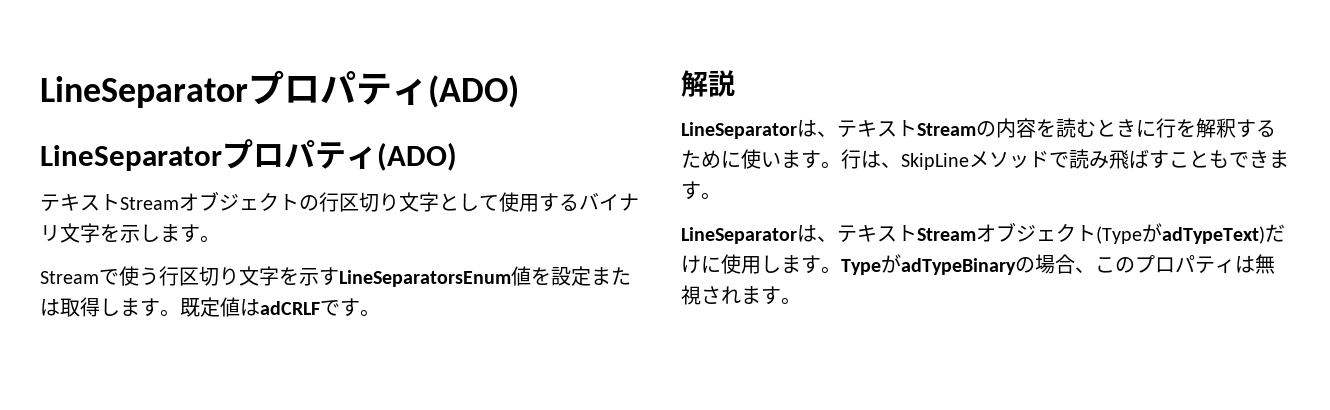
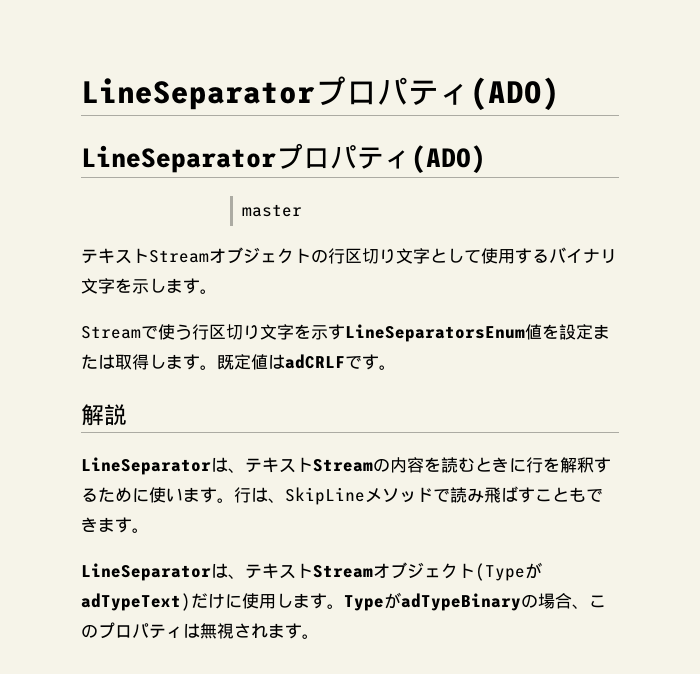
(457, 156) none -> [242,204,303,217] // master

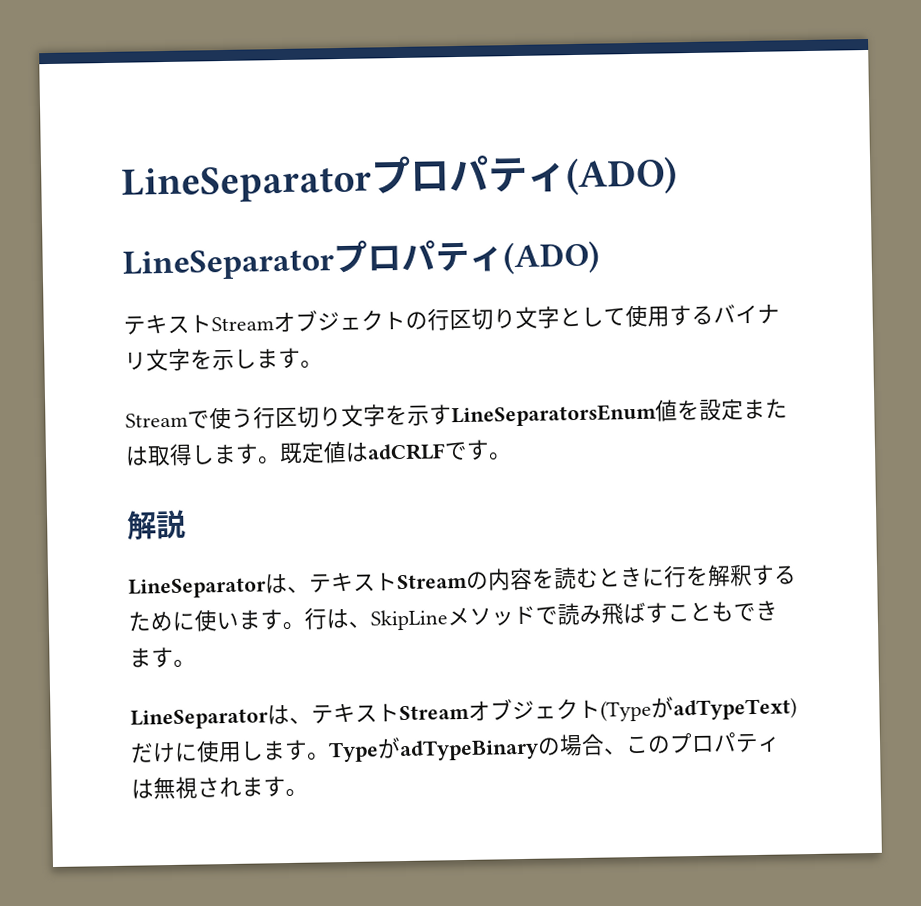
[242,204,303,217] // master -> (600, 257) none

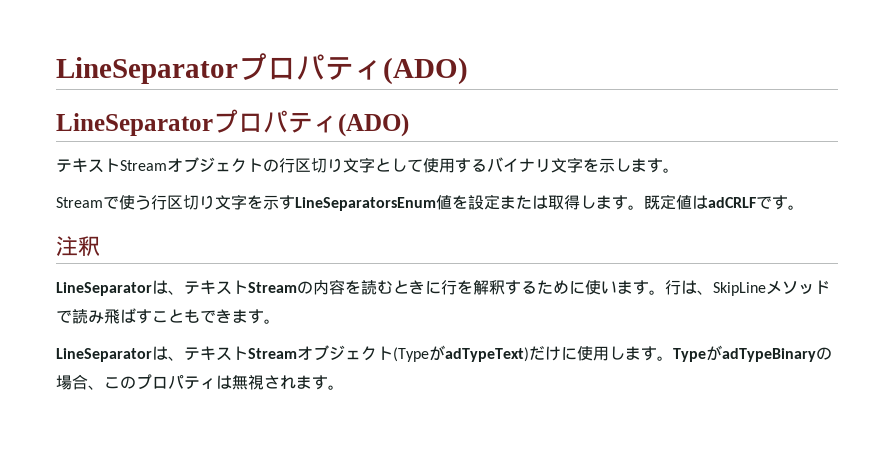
[126,509,186,540] 解説 -> [56,236,100,257] 注釈

